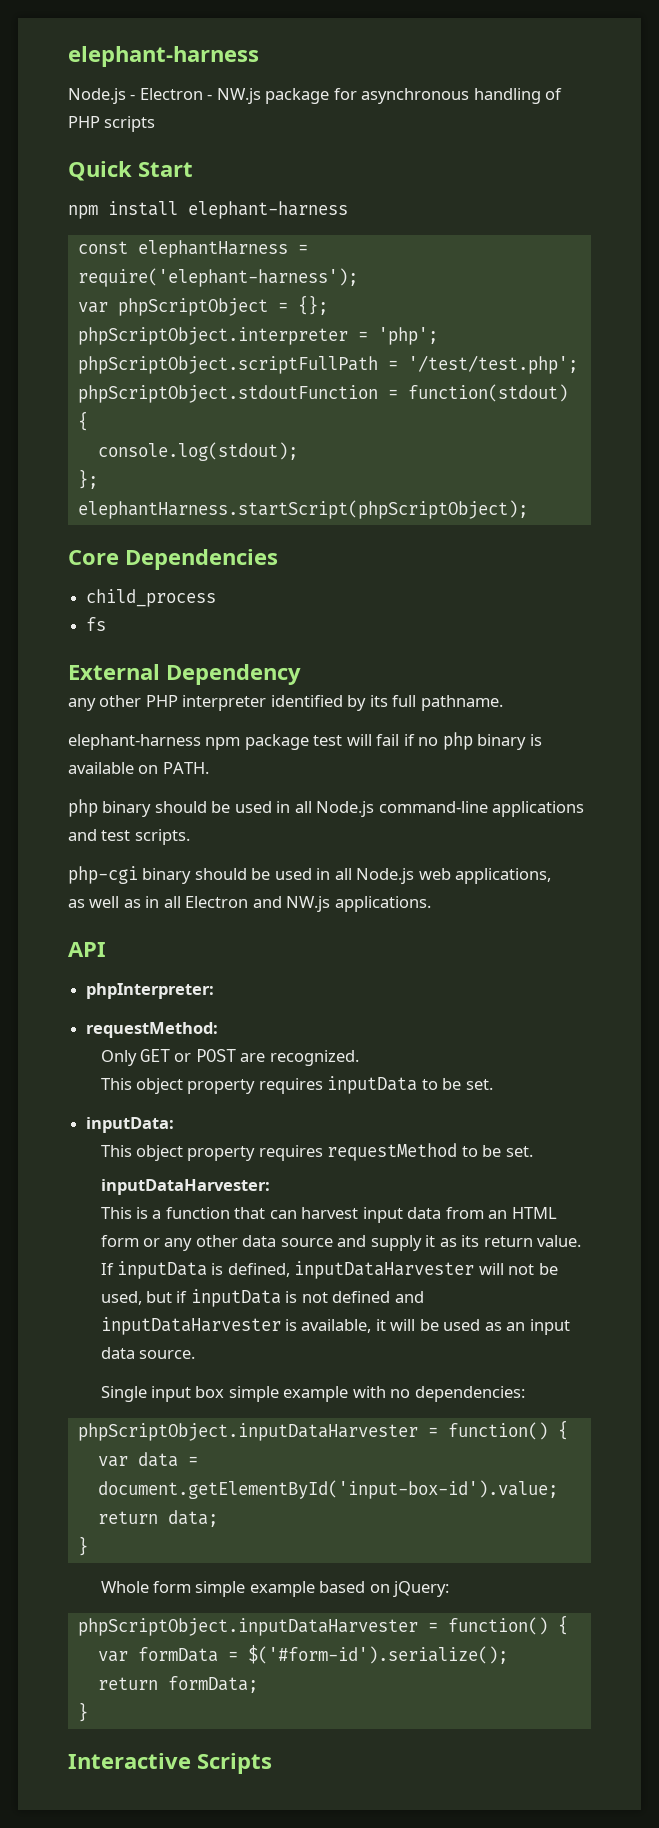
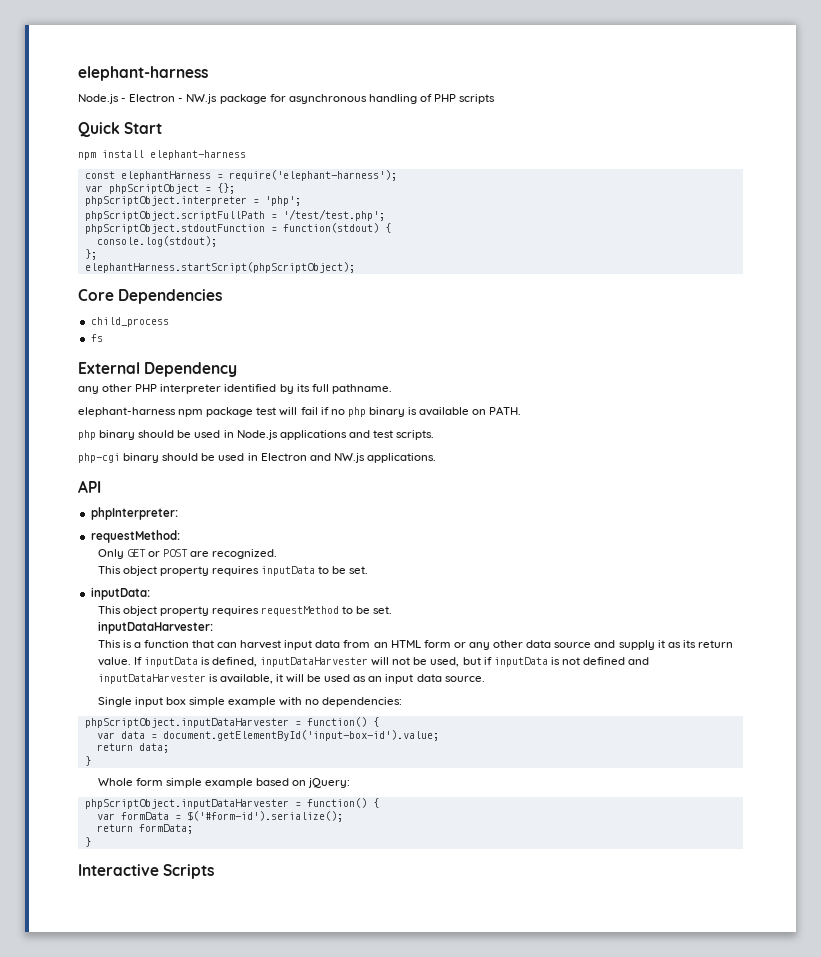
[294,801,488,817] all Node.js command-line -> [236,430,278,440] Node.js
[334,868,552,884] [68,896,181,908] all Node.js web applications, // as well as in all -> (258, 457) none

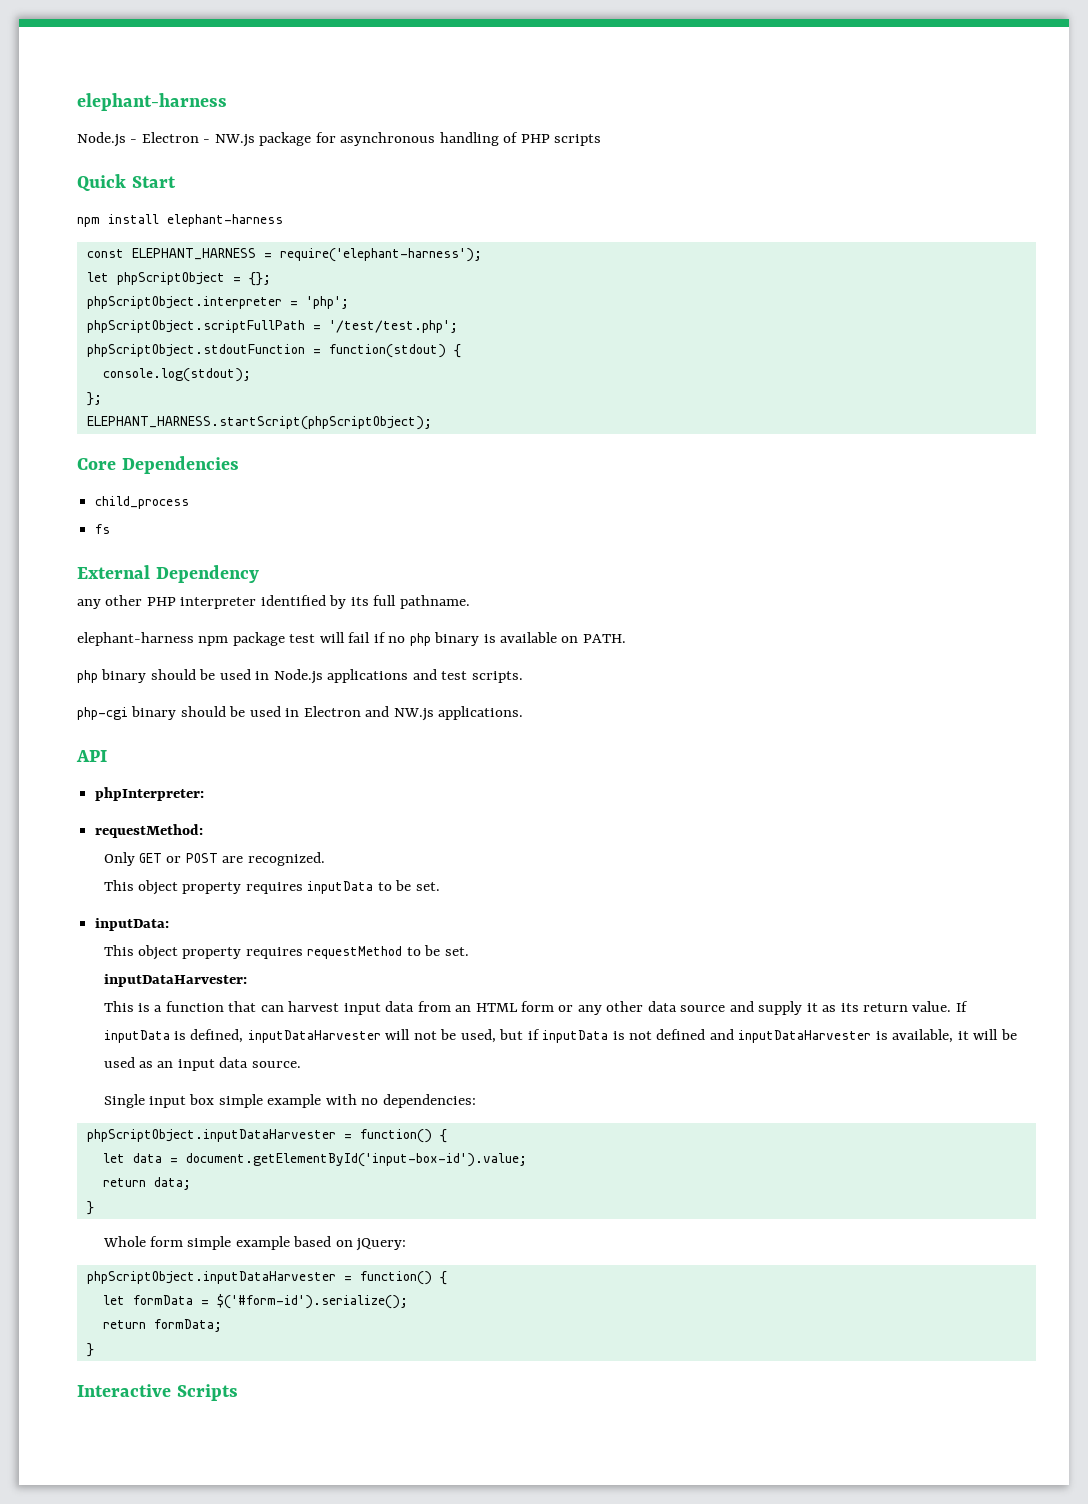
[120,171,211,181] elephantHarness -> [131,248,256,260] ELEPHANT_HARNESS
[84,185,103,192] var -> [86,272,109,282] let
[84,262,355,273] elephantHarness.startScript(phpScriptObject); -> [86,416,432,430] ELEPHANT_HARNESS.startScript(phpScriptObject);
[96,732,115,739] var -> [102,1153,125,1163] let
[96,813,115,820] var -> [102,1295,125,1305] let

